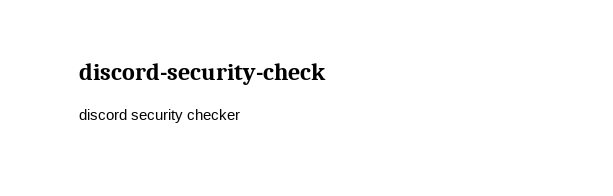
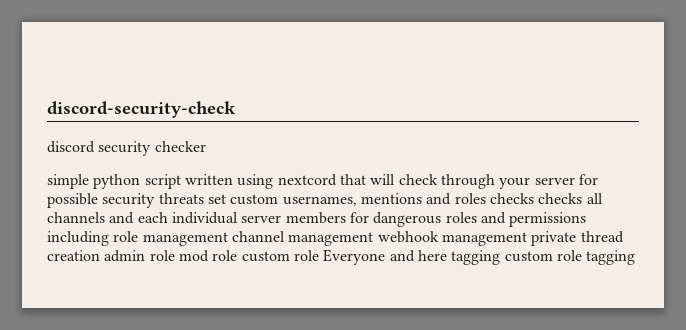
(241, 114) none -> [47,174,598,189] [47,193,603,208] [47,212,587,227] [47,231,624,246] [47,249,636,265] // simple python script written using nextcord that will check through your server for possible security threats set custom usernames, mentions and roles checks checks all channels and each individual server members for dangerous roles and permissions including role management channel management webhook management private thread creation admin role mod role custom role Everyone and here tagging custom role tagging

